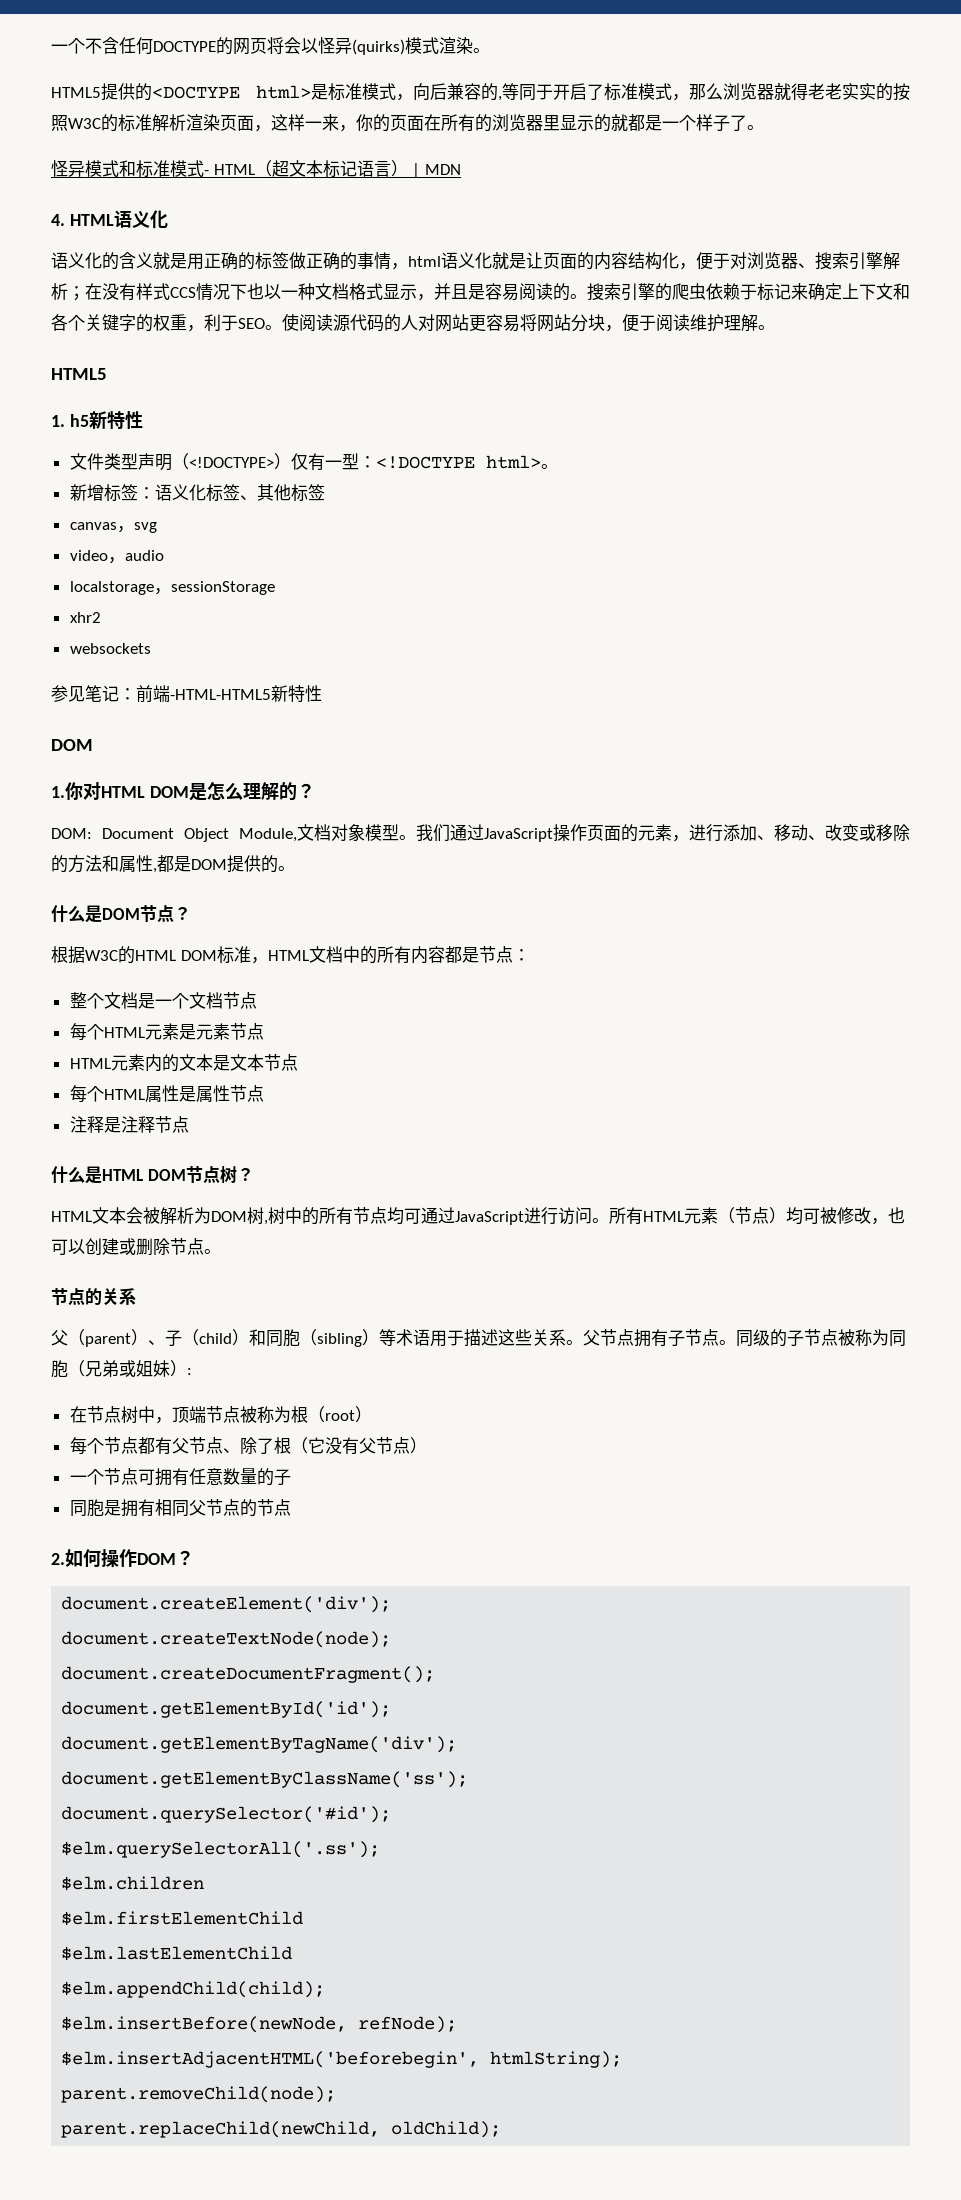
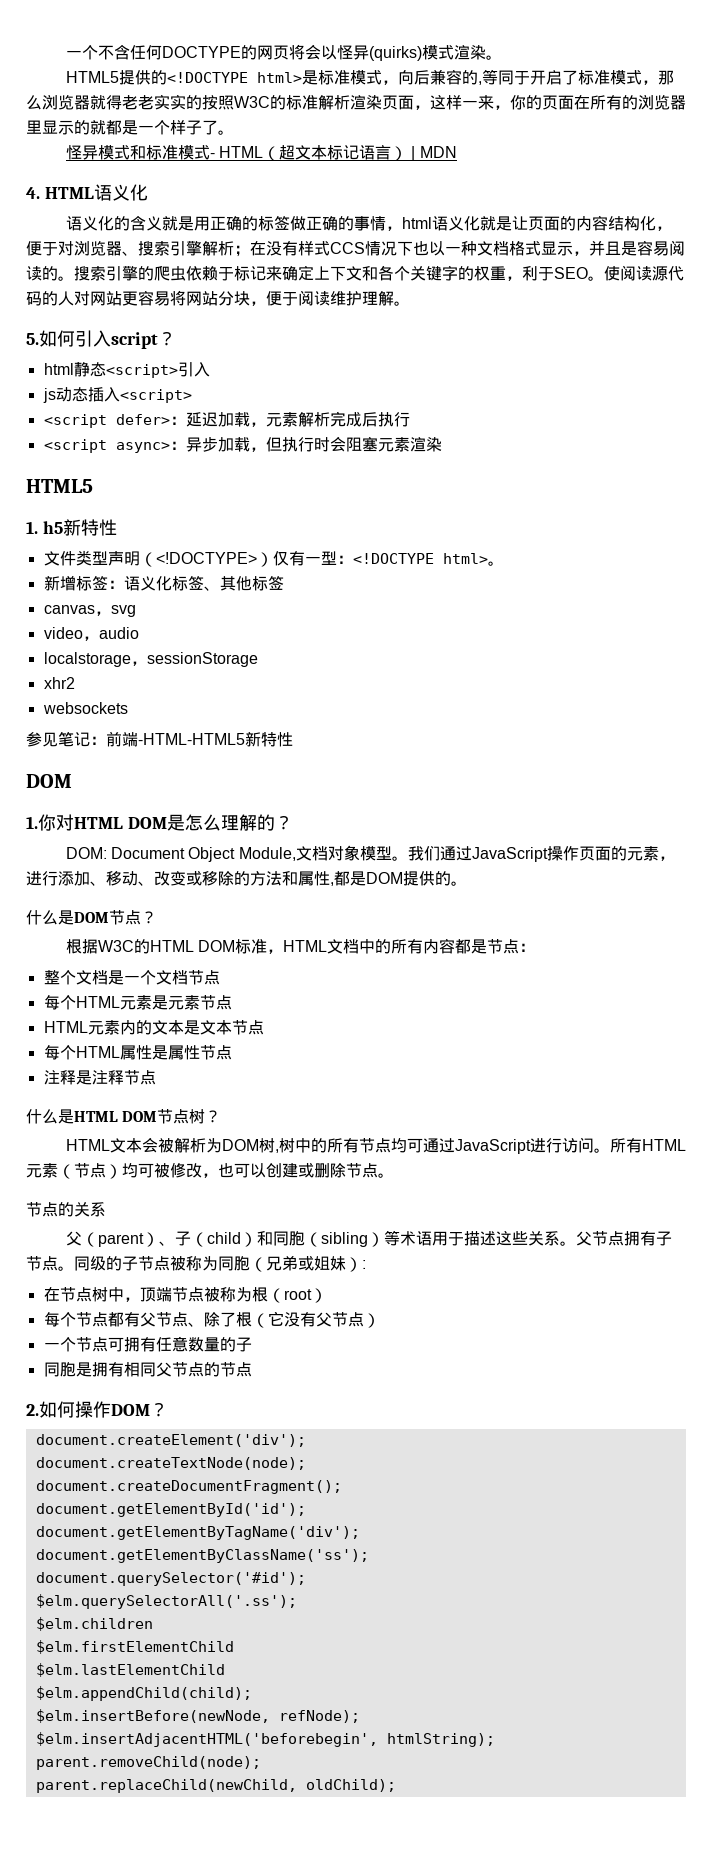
[152,86,240,99] <DOCTYPE -> [166,72,248,83] <!DOCTYPE
(775, 327) none -> [26,330,176,349] [43,361,210,378] [42,387,192,403] [43,411,410,428] [43,436,442,453] // 5.如何引入script？ // html静态<script>引入 // js动态插入<script> // <script defer>：延迟加载，元素解析完成后执行 // <script async>：异步加载，但执行时会阻塞元素渲染

